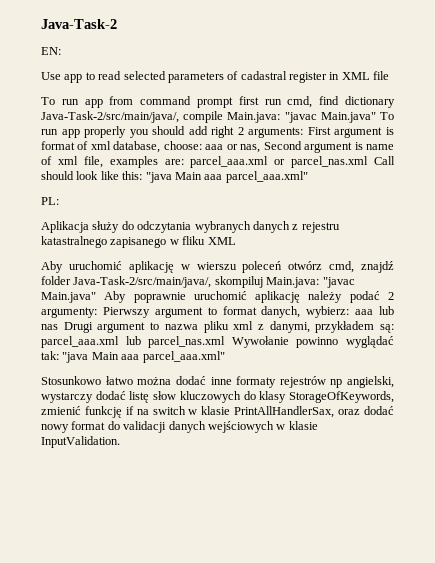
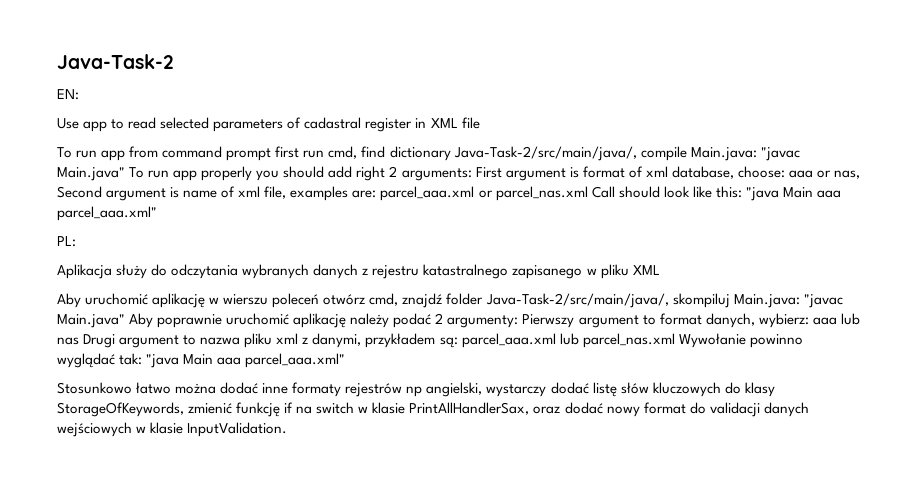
[182,236,206,245] fliku -> [600,264,629,279] pliku
[153,391,177,400] słow -> [620,382,649,394] słów

